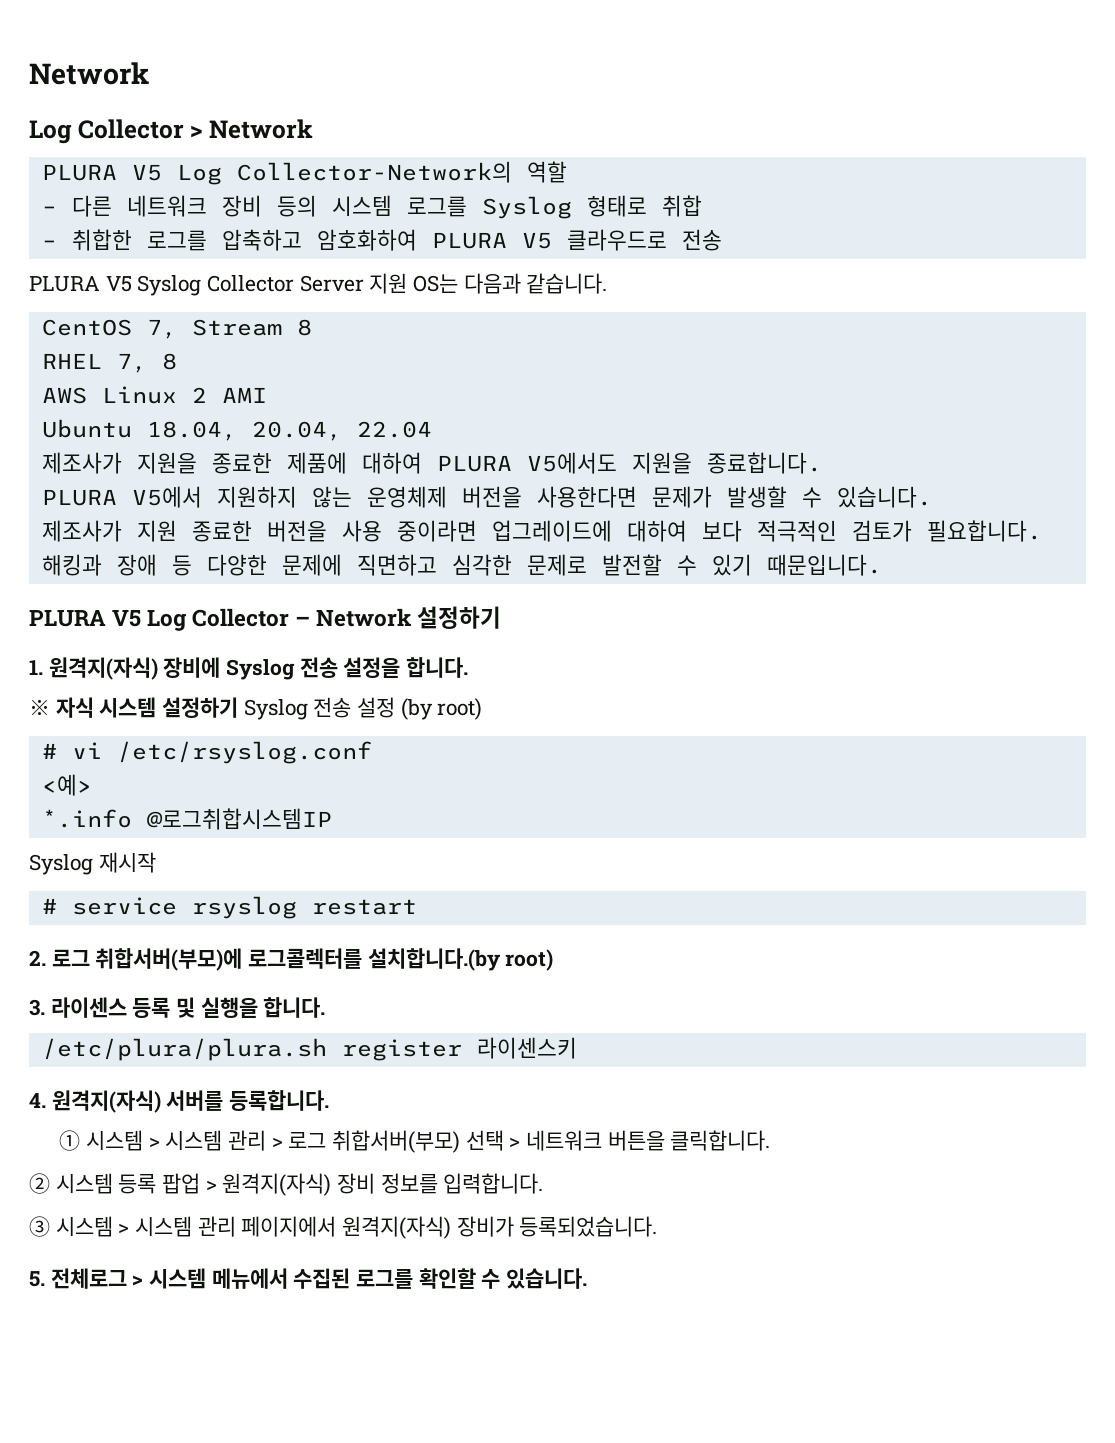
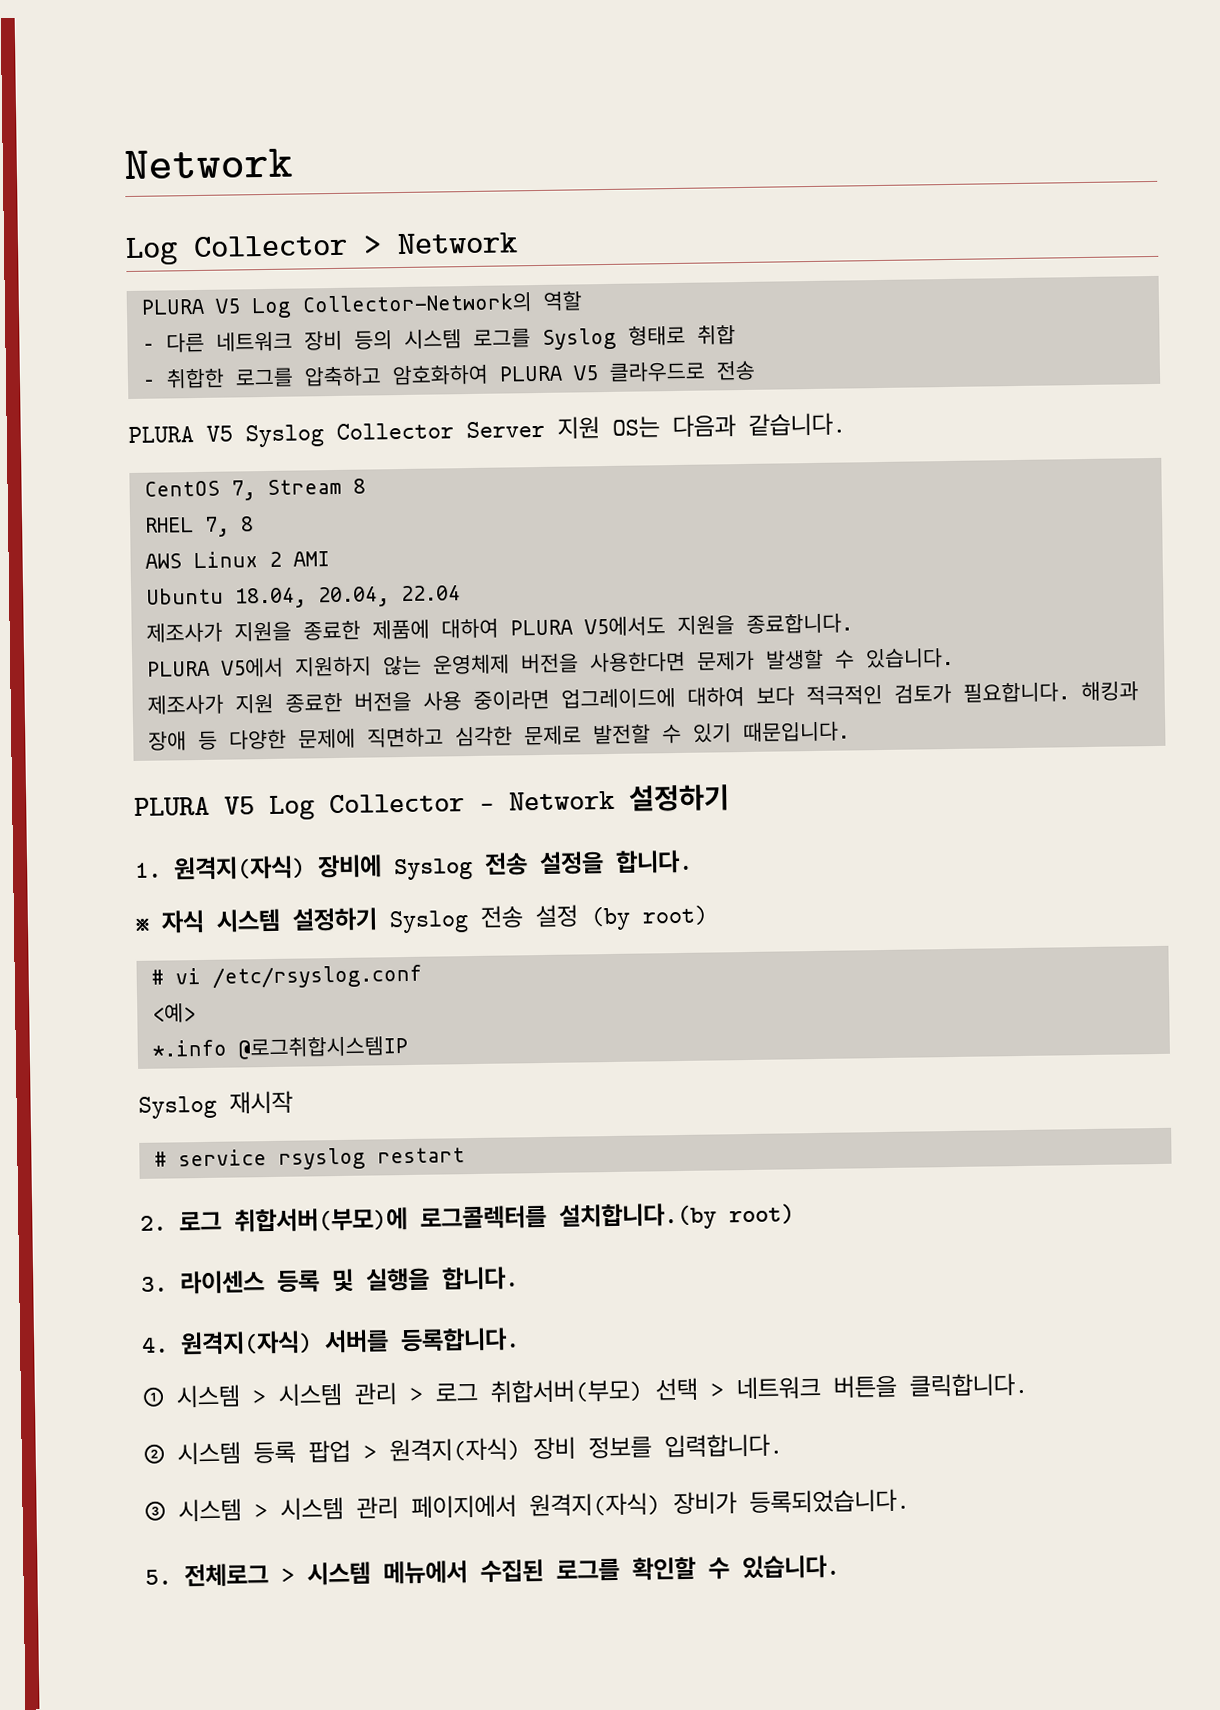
[41,1037,577,1061] // /etc/plura/plura.sh register 라이센스키 -> (519, 1278) none

